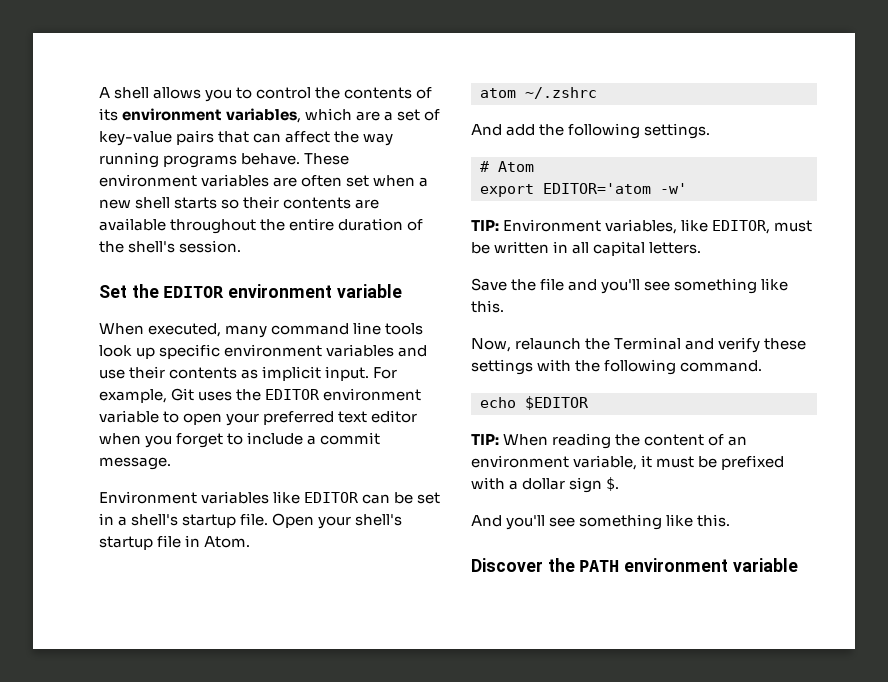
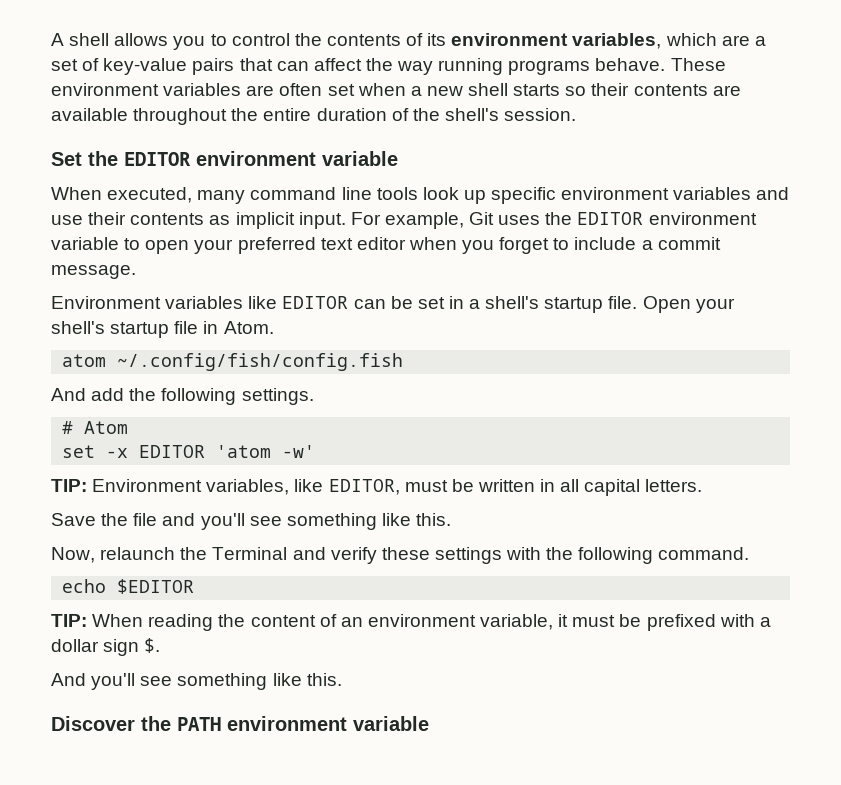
[525,87,597,99] ~/.zshrc -> [117,353,404,371] ~/.config/fish/config.fish
[480,183,651,197] export EDITOR='atom -> [62,445,272,458] set -x EDITOR 'atom

